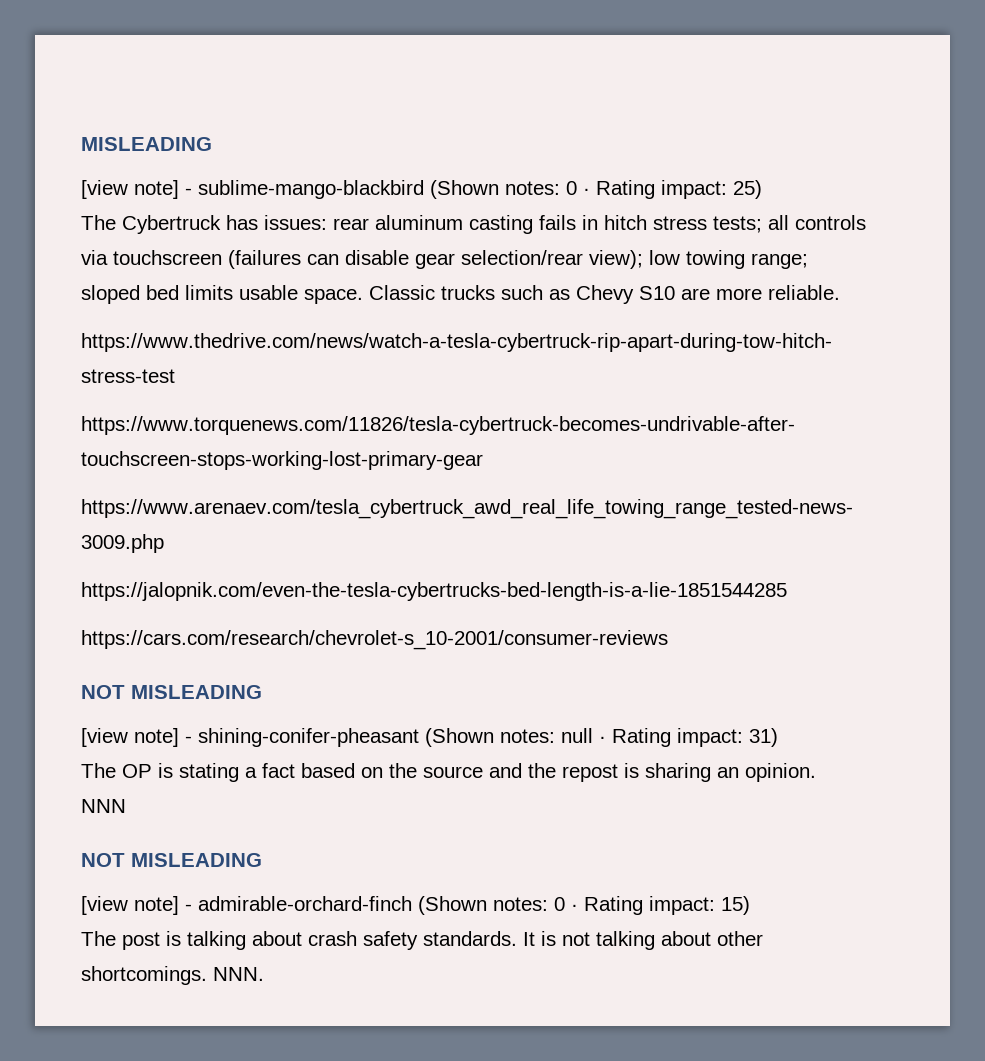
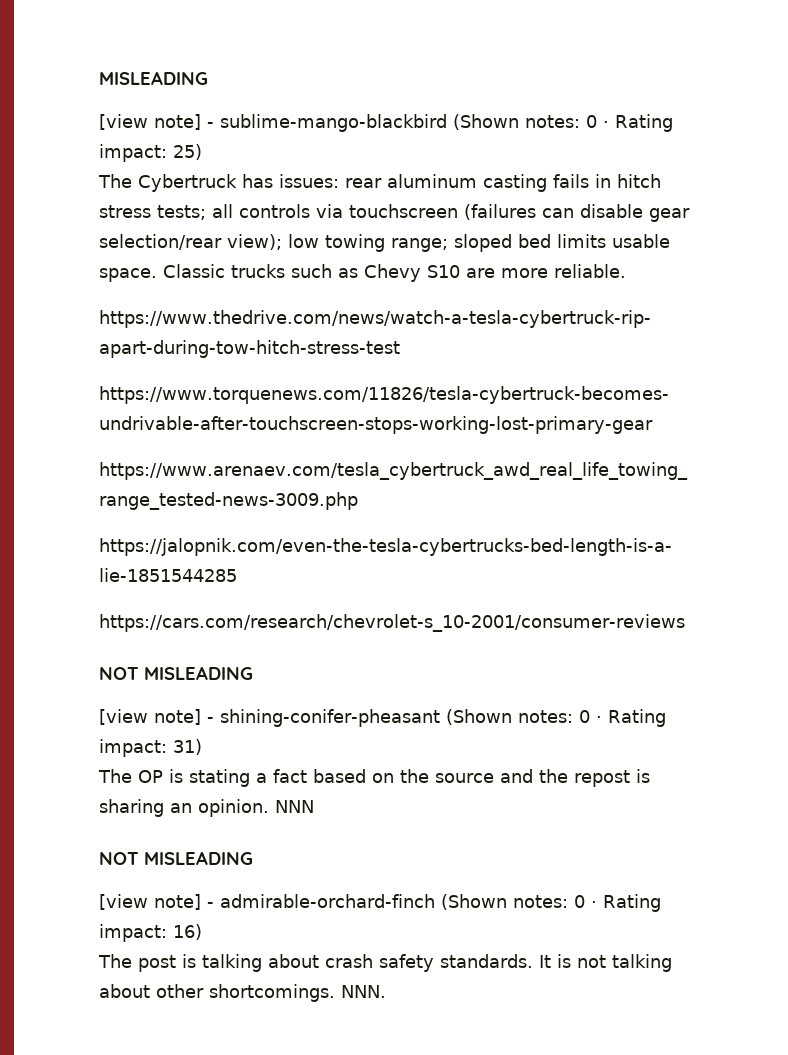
[561,728,593,743] null -> [578,710,590,723] 0
[721,896,750,915] 15) -> [173,924,202,940] 16)

